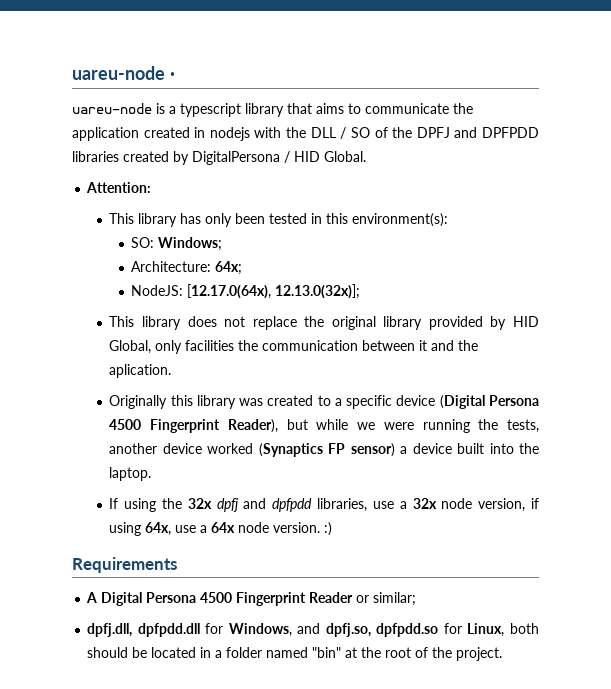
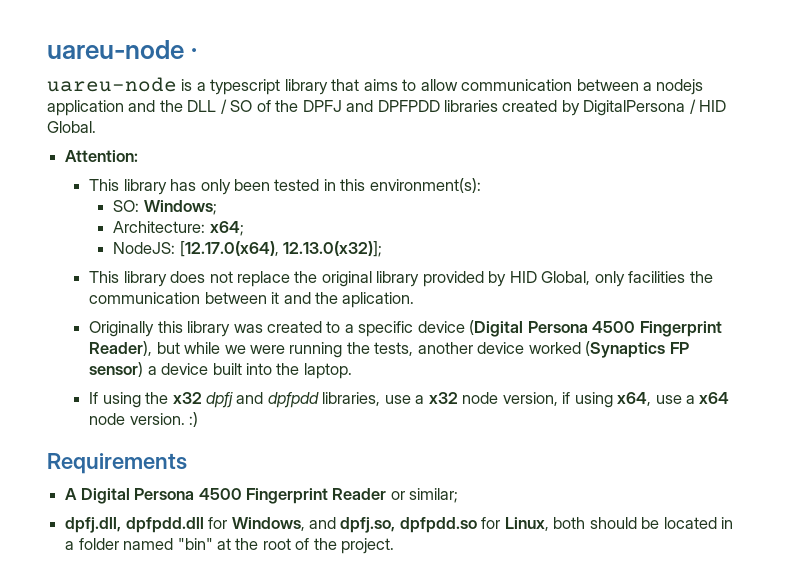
[365,103,473,114] [72,127,282,141] communicate the application created in nodejs with -> [420,79,704,95] [47,100,156,116] allow communication between a nodejs application and
[215,261,243,275] 64x; -> [209,221,244,236] x64;
[187,284,361,299] [12.17.0(64x), 12.13.0(32x)]; -> [179,241,383,257] [12.17.0(x64), 12.13.0(x32)];
[187,498,212,509] 32x -> [172,392,202,404] x32
[412,498,437,509] 32x -> [428,392,458,404] x32
[145,522,236,536] 64x, use a 64x -> [617,392,730,406] x64, use a x64

